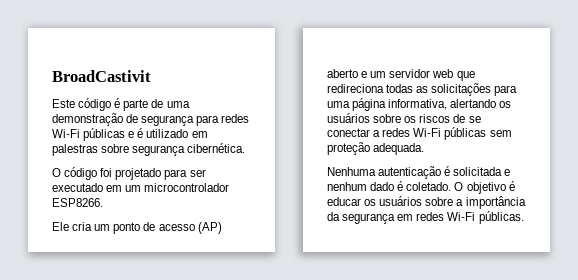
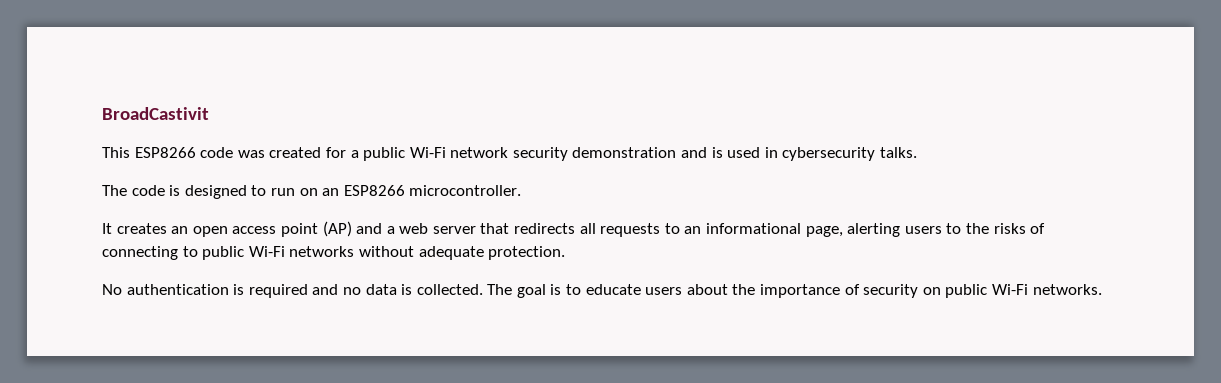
[52,98,190,111] [52,113,250,126] [52,128,208,141] [52,143,246,156] [52,167,206,180] [52,183,230,192] [52,198,103,207] [52,222,222,234] [327,69,475,81] [327,83,518,96] [327,98,512,111] [327,113,481,123] [327,127,512,140] [327,142,425,155] [327,166,511,179] [327,181,515,194] [327,196,526,209] [327,211,524,224] Este código é parte de uma demonstração de segurança para redes Wi-Fi públicas e é utilizado em palestras sobre segurança cibernética. // O código foi projetado para ser executado em um microcontrolador ESP8266. // Ele cria um ponto de acesso (AP) aberto e um servidor web que redireciona todas as solicitações para uma página informativa, alertando os usuários sobre os riscos de se conectar a redes Wi-Fi públicas sem proteção adequada. // Nenhuma autenticação é solicitada e nenhum dado é coletado. O objetivo é educar os usuários sobre a importância da segurança em redes Wi-Fi públicas. -> [102,147,918,161] [102,185,522,199] [102,221,1046,237] [102,246,566,260] [102,284,1102,298] This ESP8266 code was created for a public Wi-Fi network security demonstration and is used in cybersecurity talks. // The code is designed to run on an ESP8266 microcontroller. // It creates an open access point (AP) and a web server that redirects all requests to an informational page, alerting users to the risks of connecting to public Wi-Fi networks without adequate protection. // No authentication is required and no data is collected. The goal is to educate users about the importance of security on public Wi-Fi networks.

